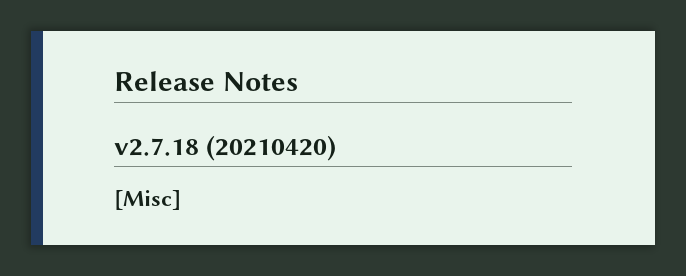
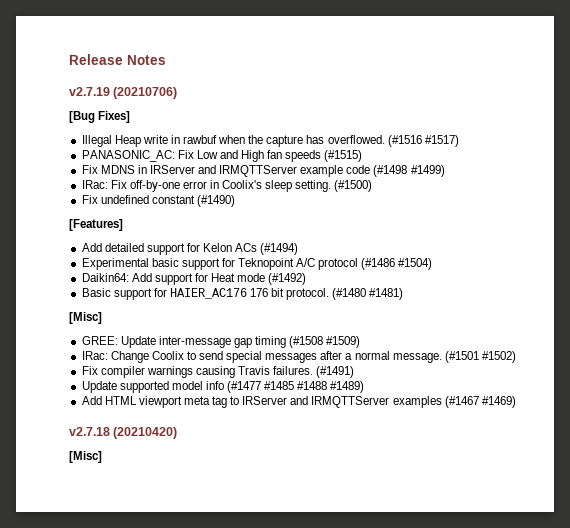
(298, 81) none -> [69,87,178,99] [69,111,131,123] [81,135,459,147] [81,150,363,162] [81,165,445,177] [81,180,373,192] [81,195,235,207] [69,219,123,231] [81,243,299,255] [81,258,433,270] [81,273,307,285] [81,288,404,300] [69,312,102,324] [81,336,361,348] [81,351,516,363] [81,366,355,378] [81,381,365,393] [81,396,516,408] // v2.7.19 (20210706) // [Bug Fixes] // Illegal Heap write in rawbuf when the capture has overflowed. (#1516 #1517) // PANASONIC_AC: Fix Low and High fan speeds (#1515) // Fix MDNS in IRServer and IRMQTTServer example code (#1498 #1499) // IRac: Fix off-by-one error in Coolix's sleep setting. (#1500) // Fix undefined constant (#1490) // [Features] // Add detailed support for Kelon ACs (#1494) // Experimental basic support for Teknopoint A/C protocol (#1486 #1504) // Daikin64: Add support for Heat mode (#1492) // Basic support for HAIER_AC176 176 bit protocol. (#1480 #1481) // [Misc] // GREE: Update inter-message gap timing (#1508 #1509) // IRac: Change Coolix to send special messages after a normal message. (#1501 #1502) // Fix compiler warnings causing Travis failures. (#1491) // Update supported model info (#1477 #1485 #1488 #1489) // Add HTML viewport meta tag to IRServer and IRMQTTServer examples (#1467 #1469)

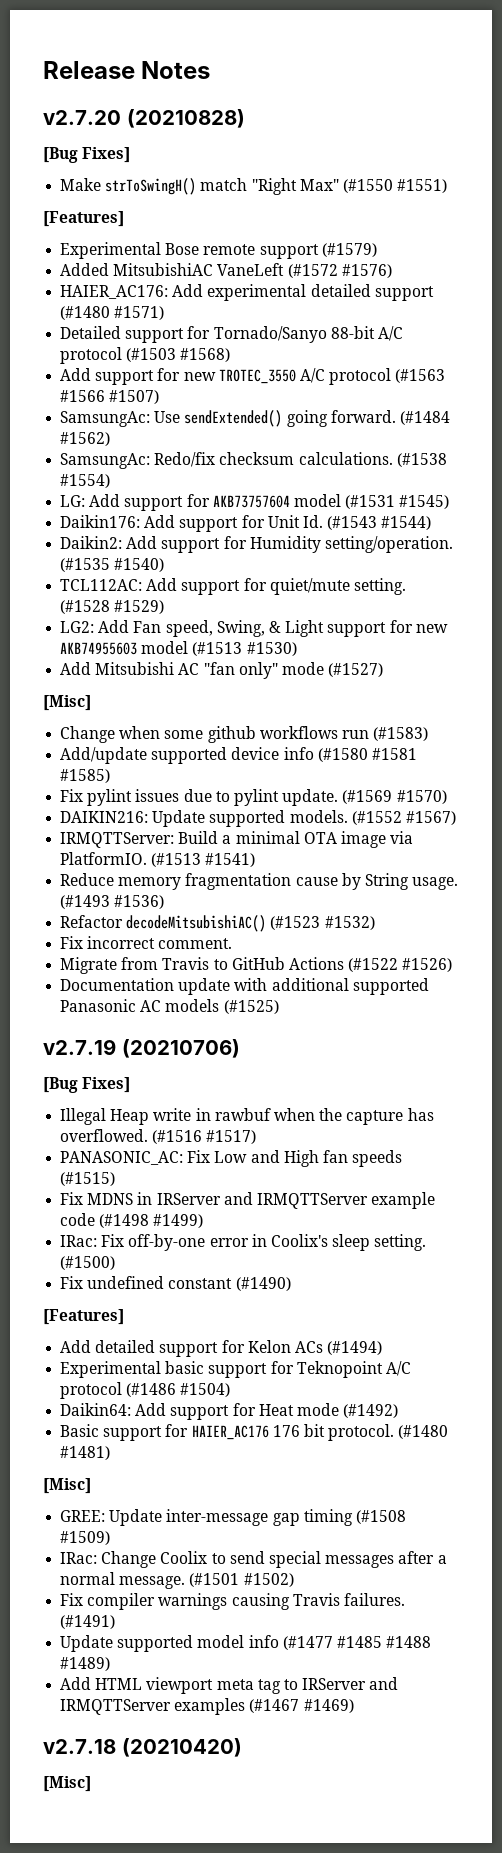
(166, 60) none -> [43,109,245,128] [43,147,131,163] [60,178,448,195] [43,211,124,227] [60,242,377,259] [60,263,392,278] [60,284,434,301] [60,306,165,320] [60,326,403,343] [60,347,231,364] [60,368,446,385] [60,390,160,404] [60,410,450,427] [60,432,111,446] [60,452,447,469] [60,474,111,488] [60,494,450,511] [60,515,432,532] [60,536,453,553] [60,558,165,572] [60,578,406,595] [60,600,165,614] [60,620,448,637] [60,641,297,656] [60,662,384,679] [43,695,91,711] [60,726,429,743] [60,747,417,764] [60,769,111,783] [60,789,447,806] [60,810,456,827] [60,831,414,848] [60,852,256,867] [60,873,459,890] [60,895,165,909] [60,915,375,932] [60,936,233,949] [60,957,453,974] [60,978,429,995] [60,999,279,1014] // v2.7.20 (20210828) // [Bug Fixes] // Make strToSwingH() match "Right Max" (#1550 #1551) // [Features] // Experimental Bose remote support (#1579) // Added MitsubishiAC VaneLeft (#1572 #1576) // HAIER_AC176: Add experimental detailed support (#1480 #1571) // Detailed support for Tornado/Sanyo 88-bit A/C protocol (#1503 #1568) // Add support for new TROTEC_3550 A/C protocol (#1563 #1566 #1507) // SamsungAc: Use sendExtended() going forward. (#1484 #1562) // SamsungAc: Redo/fix checksum calculations. (#1538 #1554) // LG: Add support for AKB73757604 model (#1531 #1545) // Daikin176: Add support for Unit Id. (#1543 #1544) // Daikin2: Add support for Humidity setting/operation. (#1535 #1540) // TCL112AC: Add support for quiet/mute setting. (#1528 #1529) // LG2: Add Fan speed, Swing, & Light support for new AKB74955603 model (#1513 #1530) // Add Mitsubishi AC "fan only" mode (#1527) // [Misc] // Change when some github workflows run (#1583) // Add/update supported device info (#1580 #1581 #1585) // Fix pylint issues due to pylint update. (#1569 #1570) // DAIKIN216: Update supported models. (#1552 #1567) // IRMQTTServer: Build a minimal OTA image via PlatformIO. (#1513 #1541) // Reduce memory fragmentation cause by String usage. (#1493 #1536) // Refactor decodeMitsubishiAC() (#1523 #1532) // Fix incorrect comment. // Migrate from Travis to GitHub Actions (#1522 #1526) // Documentation update with additional supported Panasonic AC models (#1525)

